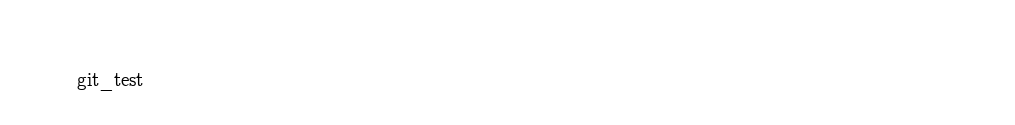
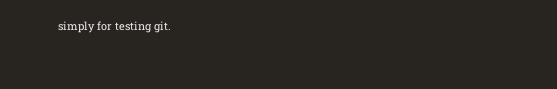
[77,73,143,91] git_test -> [58,21,171,33] simply for testing git.

